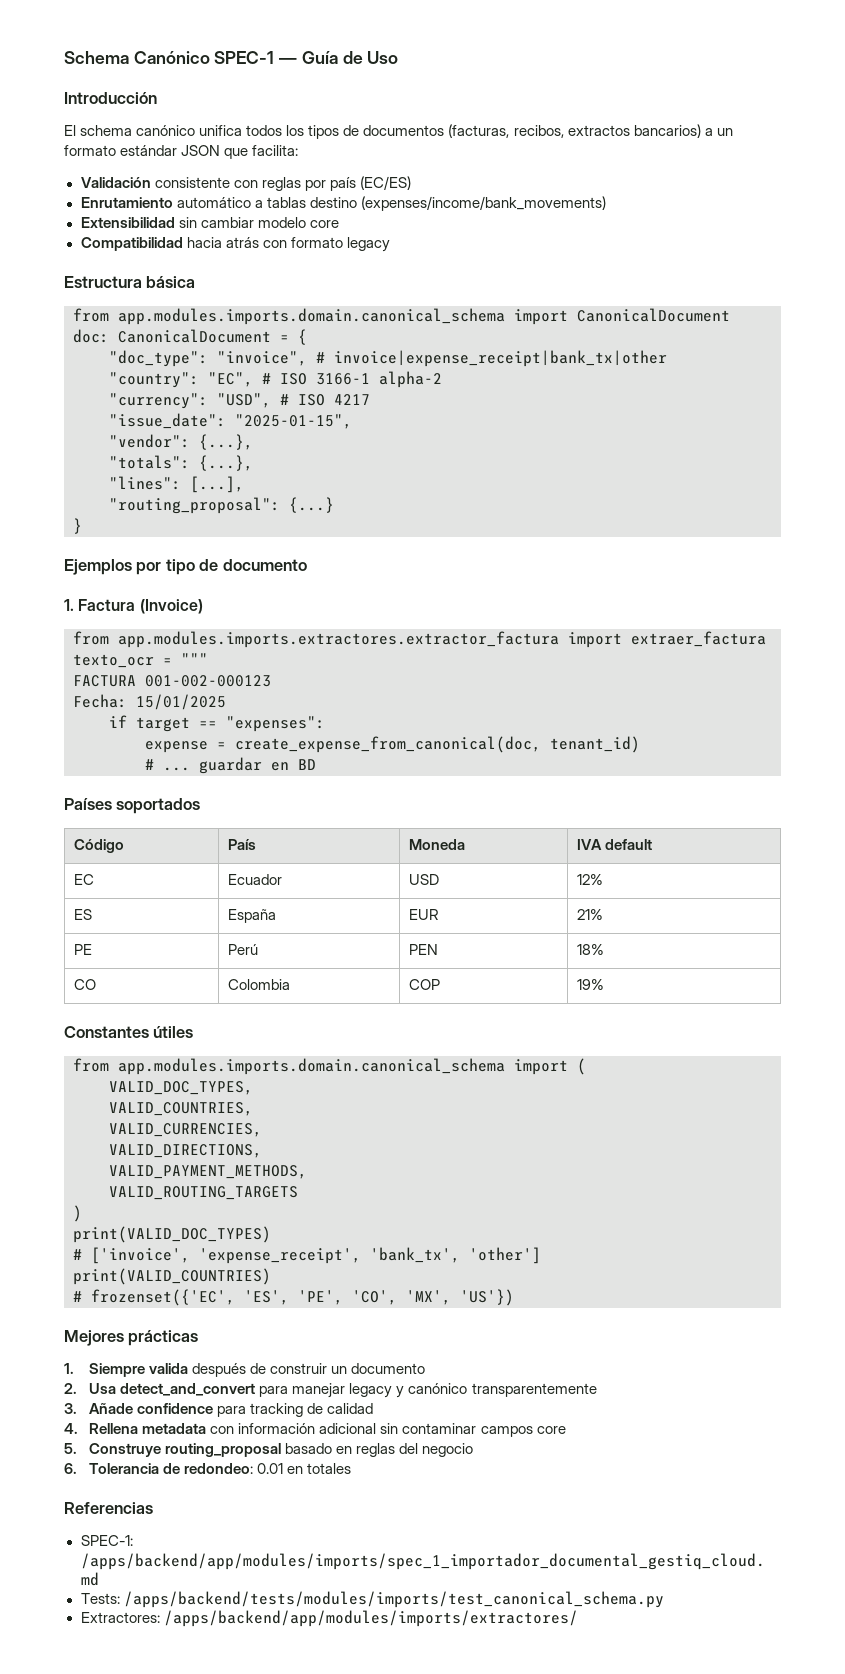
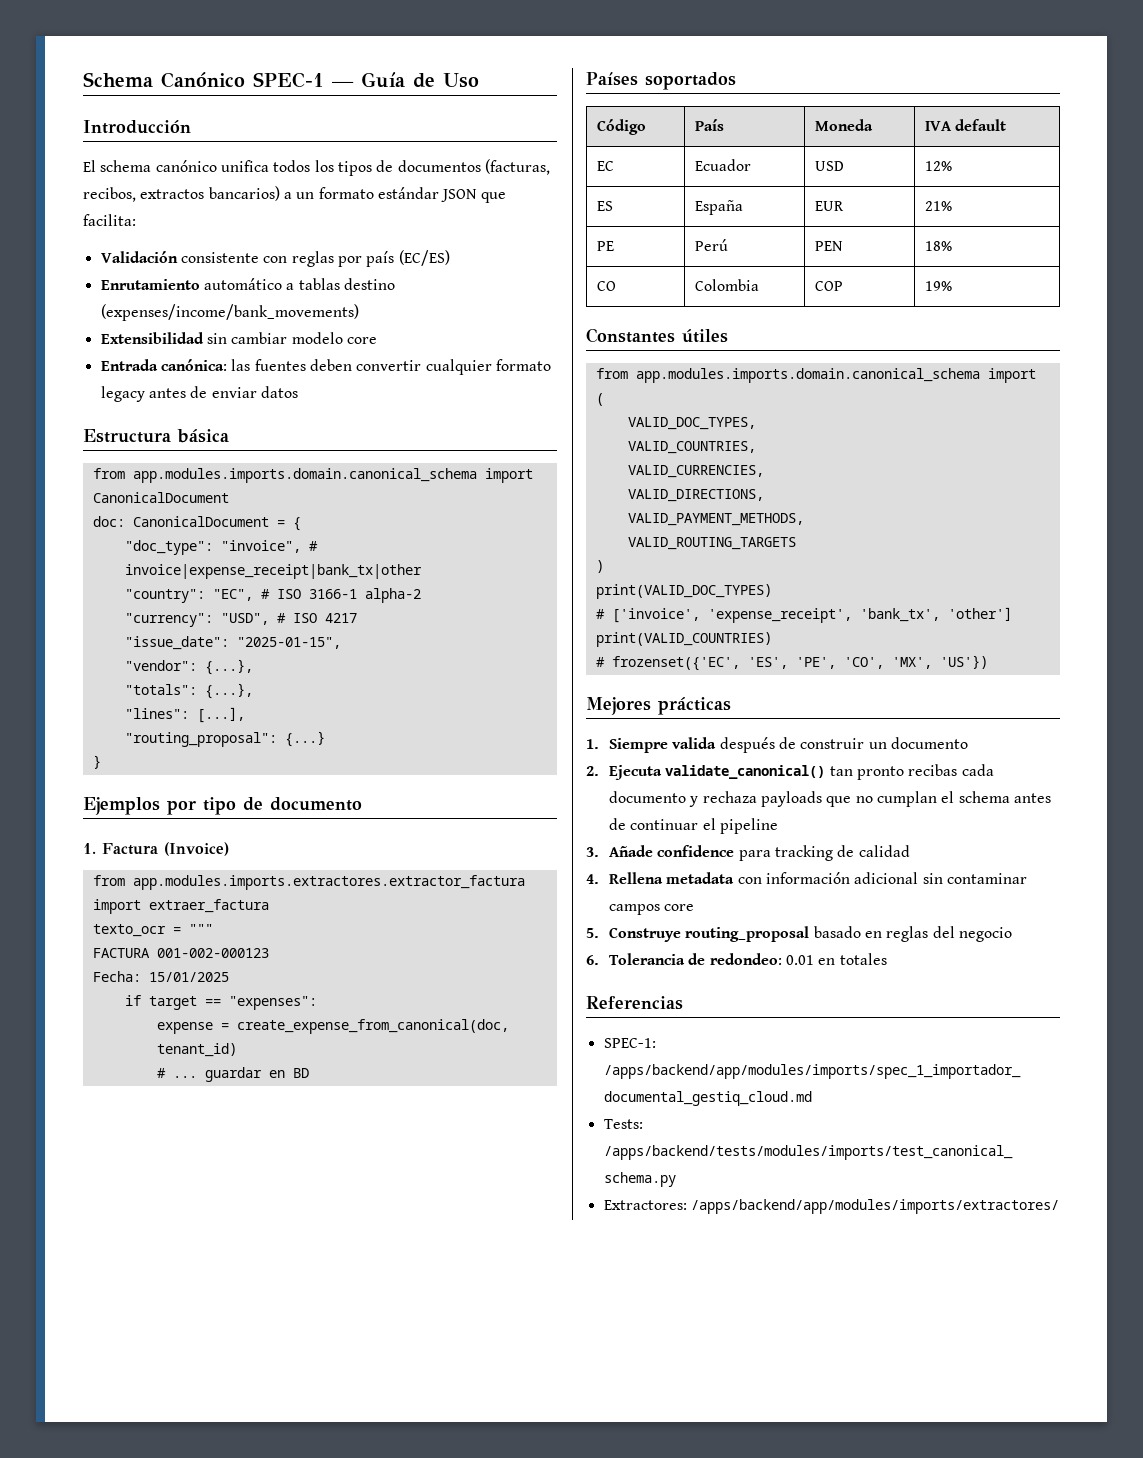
[80,237,390,252] Compatibilidad hacia atrás con formato legacy -> [100,359,551,375] [100,386,298,402] Entrada canónica: las fuentes deben convertir cualquier formato legacy antes de enviar datos
[89,1383,597,1398] Usa detect_and_convert para manejar legacy y canónico transparentemente -> [609,764,994,780] [609,791,1051,807] [609,818,779,834] Ejecuta validate_canonical() tan pronto recibas cada documento y rechaza payloads que no cumplan el schema antes de continuar el pipeline

